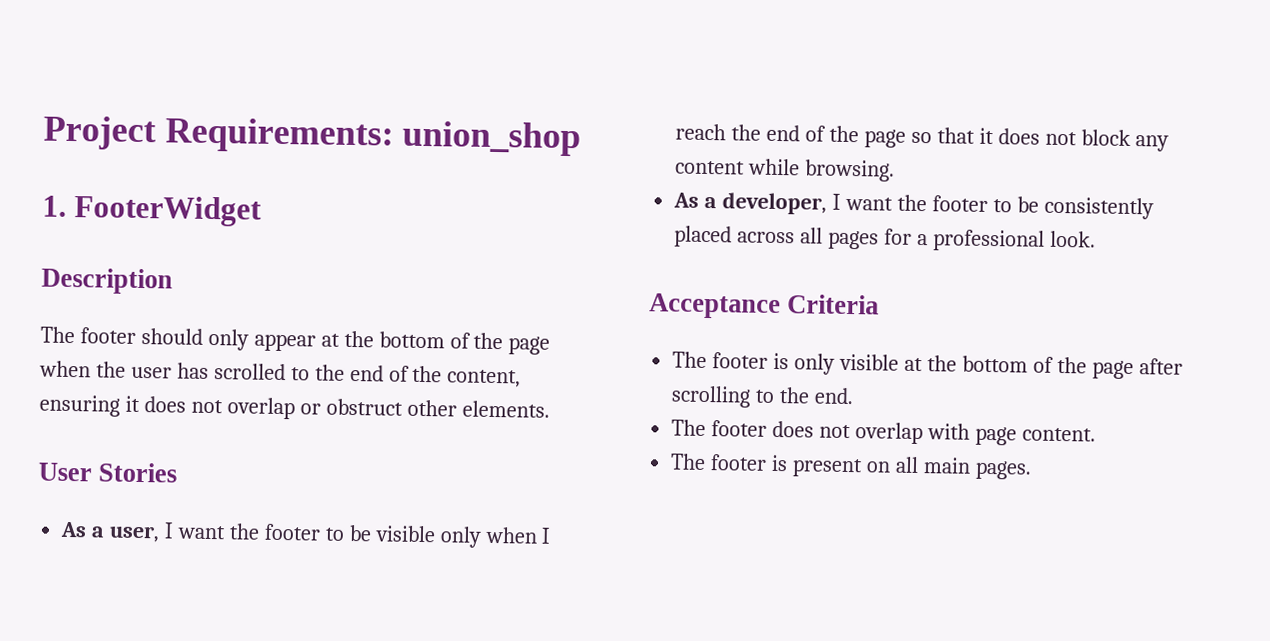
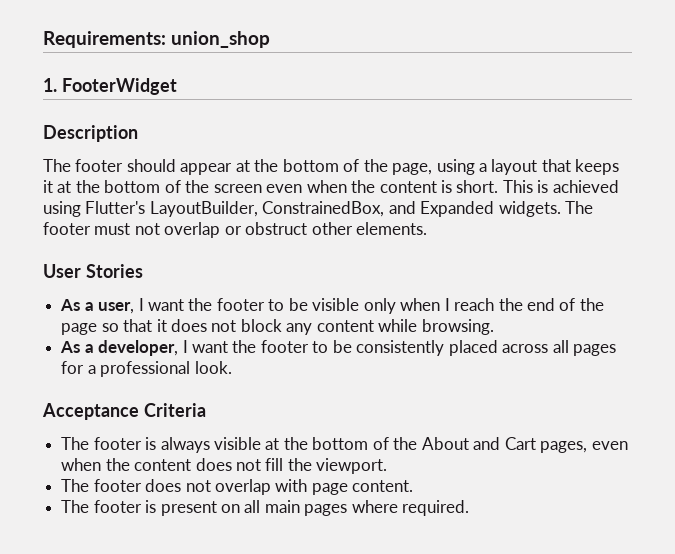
[43,115,156,151] Project -> (43, 39) none
[207,328,249,351] only -> (176, 165) none
[508,336,551,355] [39,360,522,388] [39,394,186,417] page when the user has scrolled to the end of the content, ensuring it does -> [392,159,620,175] [43,180,619,193] [43,201,594,217] [43,222,131,235] page, using a layout that keeps it at the bottom of the screen even when the content is short. This is achieved using Flutter's LayoutBuilder, ConstrainedBox, and Expanded widgets. The footer must
[794,353,836,375] only -> [160,437,210,453] always
[1091,358,1183,380] [671,385,855,408] page after scrolling to the end. -> [421,437,628,453] [61,458,388,474] About and Cart pages, even when the content does not fill the viewport.
[974,460,1032,480] pages. -> [304,500,470,516] pages where required.

